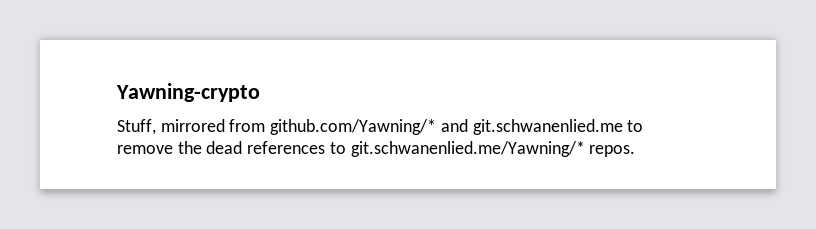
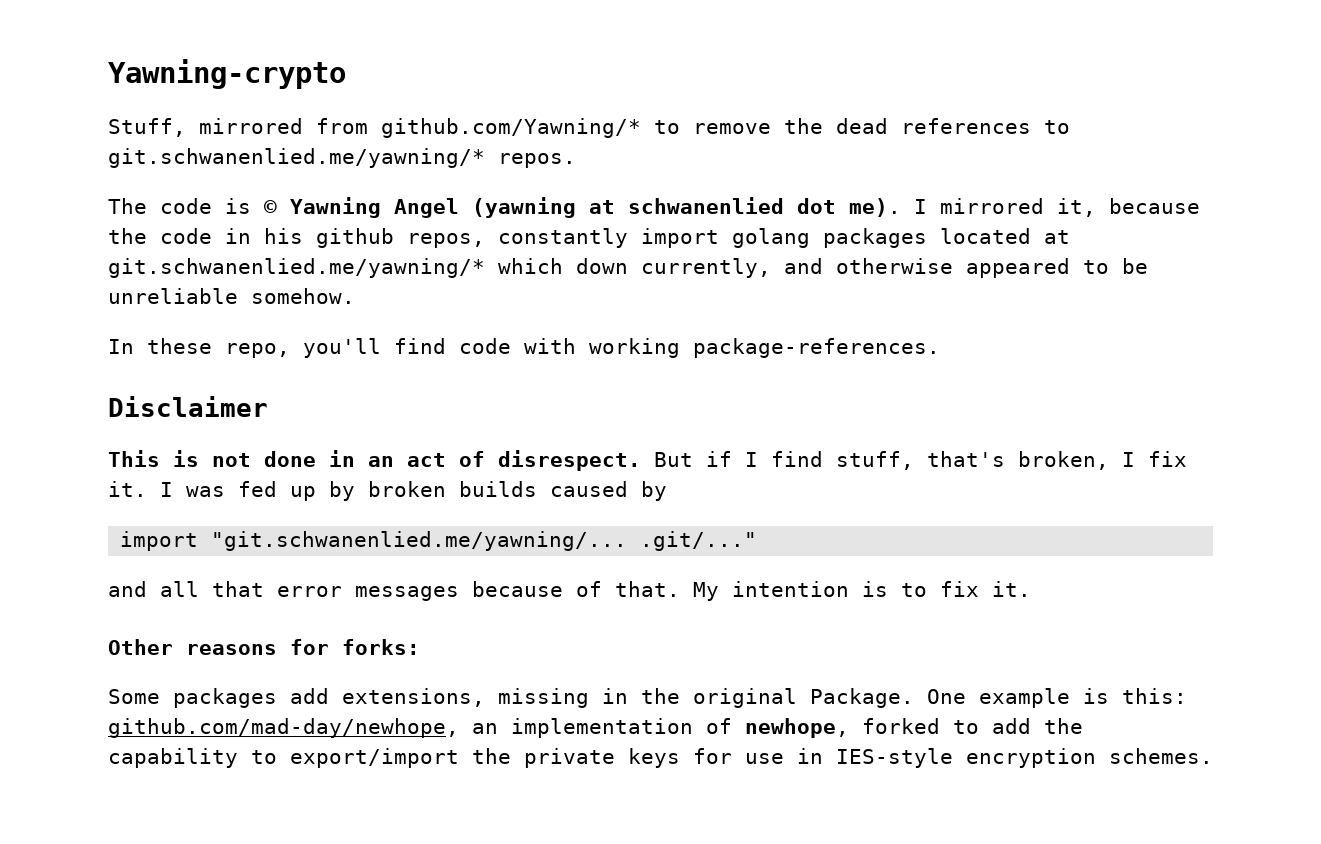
[440,119,623,135] and git.schwanenlied.me -> (641, 128) none
[350,141,585,157] git.schwanenlied.me/Yawning/* -> [108,148,485,168] git.schwanenlied.me/yawning/*
(636, 151) none -> [108,197,1200,218] [108,228,1070,248] [108,258,1148,278] [108,288,355,304] [108,338,940,358] [108,396,268,417] [108,450,1187,471] [108,481,667,501] [120,531,758,551] [108,581,1031,601] [108,639,420,655] [108,688,1187,708] [108,718,1083,738] [108,748,1213,768] // The code is © Yawning Angel (yawning at schwanenlied dot me). I mirrored it, because the code in his github repos, constantly import golang packages located at git.schwanenlied.me/yawning/* which down currently, and otherwise appeared to be unreliable somehow. // In these repo, you'll find code with working package-references. // Disclaimer // This is not done in an act of disrespect. But if I find stuff, that's broken, I fix it. I was fed up by broken builds caused by // import "git.schwanenlied.me/yawning/... .git/..." // and all that error messages because of that. My intention is to fix it. // Other reasons for forks: // Some packages add extensions, missing in the original Package. One example is this: github.com/mad-day/newhope, an implementation of newhope, forked to add the capability to export/import the private keys for use in IES-style encryption schemes.

